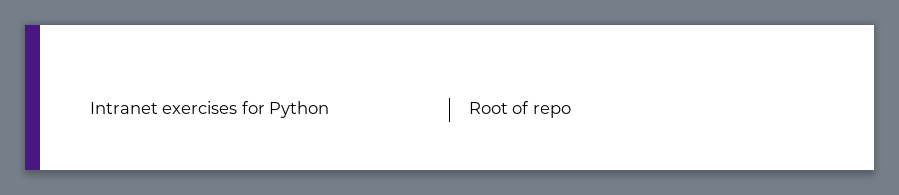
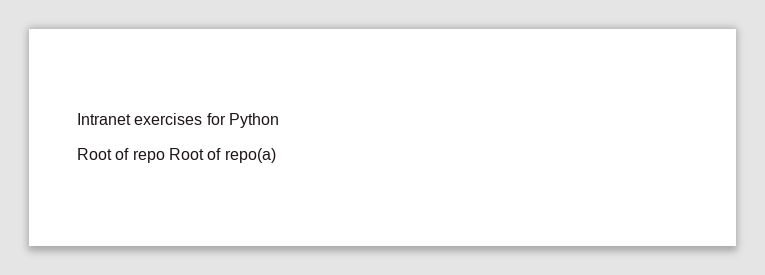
(571, 111) none -> [168,148,276,163] Root of repo(a)

